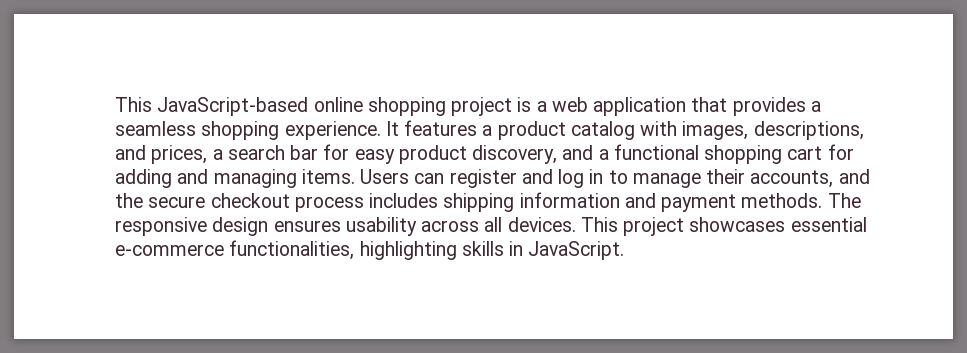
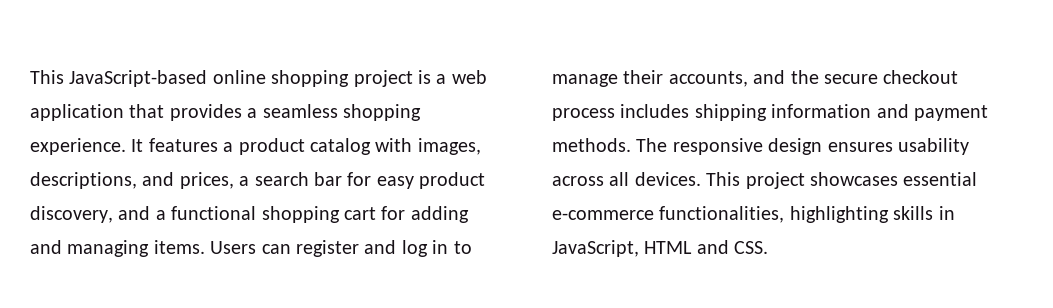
[528,241,625,260] JavaScript. -> [552,240,769,257] JavaScript, HTML and CSS.

